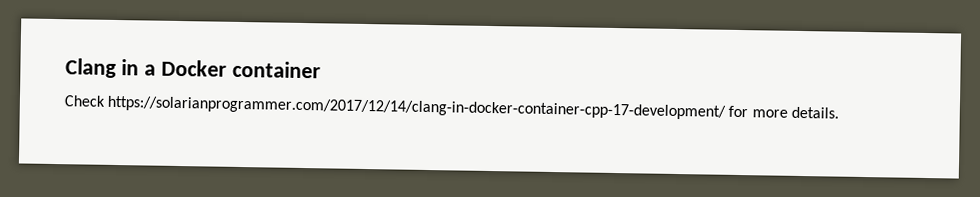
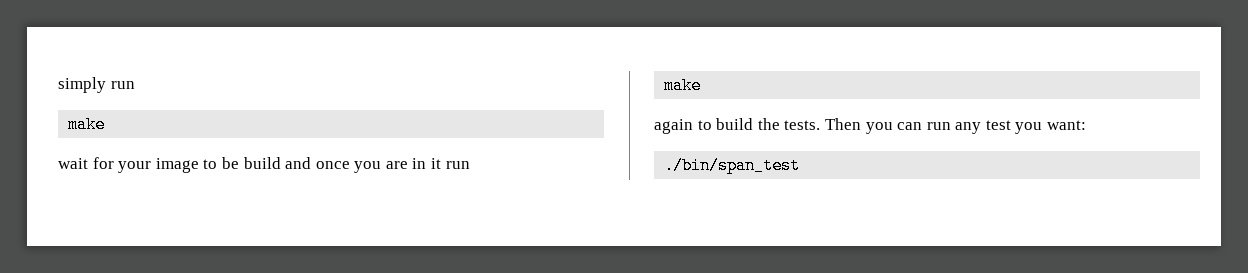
[65,58,321,79] [64,95,839,120] Clang in a Docker container // Check https://solarianprogrammer.com/2017/12/14/clang-in-docker-container-cpp-17-development/ for more details. -> [58,77,135,93] [68,116,106,133] [58,157,470,173] [664,77,702,94] [654,118,1087,134] [664,157,801,174] simply run // make // wait for your image to be build and once you are in it run // make // again to build the tests. Then you can run any test you want: // ./bin/span_test

